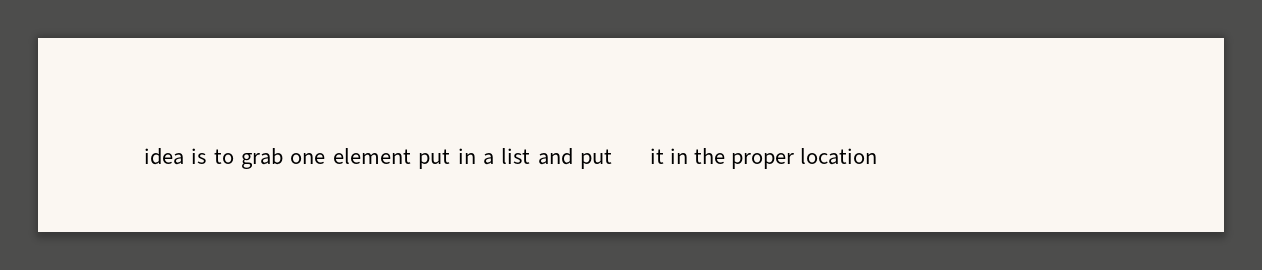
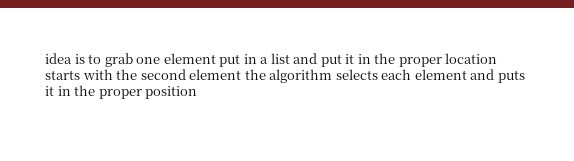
(878, 156) none -> [45,69,525,83] [45,85,198,99] starts with the second element the algorithm selects each element and puts it in the proper position

